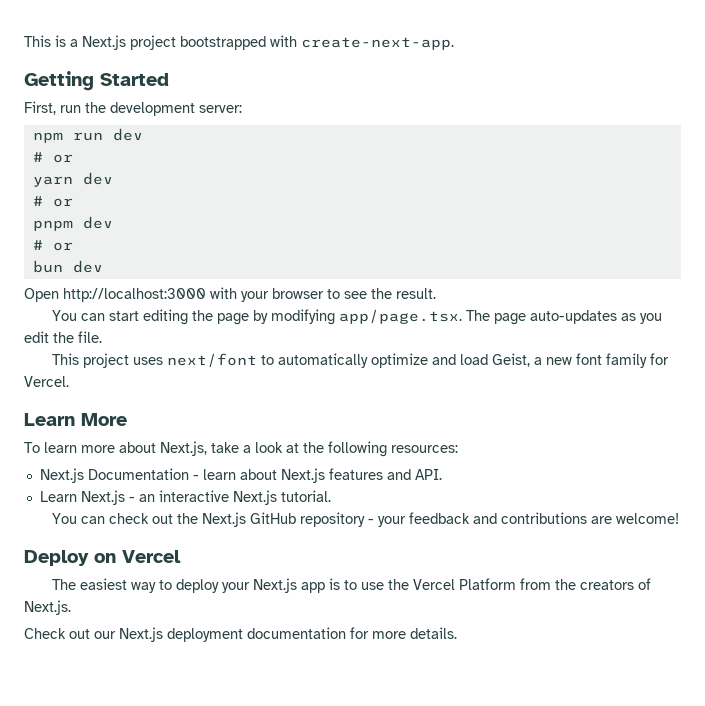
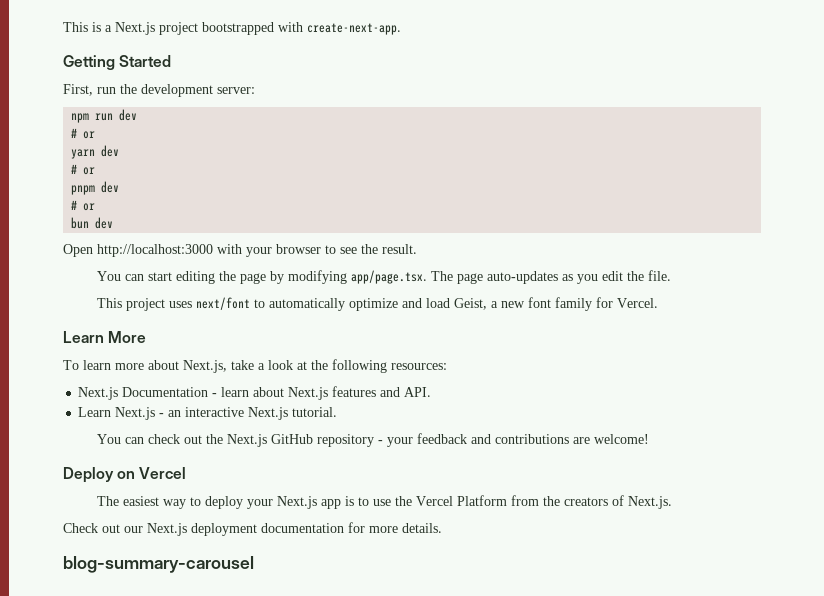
(457, 633) none -> [63,556,254,573] // blog-summary-carousel

